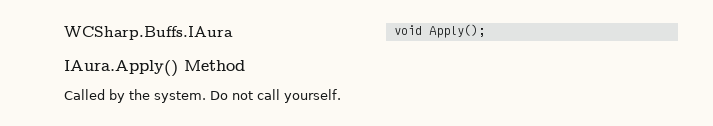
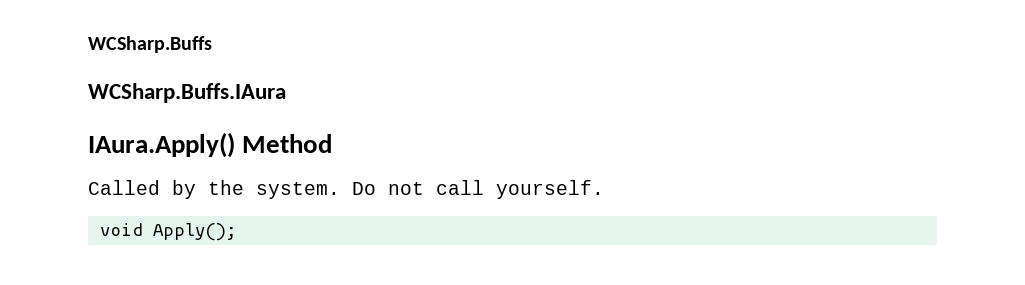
(64, 33) none -> [88,36,212,53] WCSharp.Buffs //

